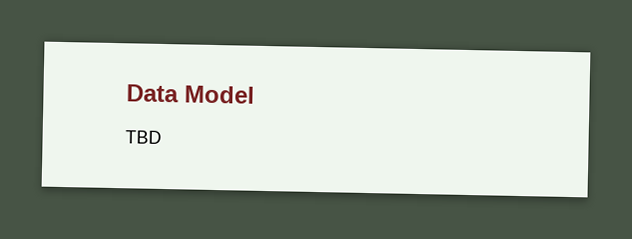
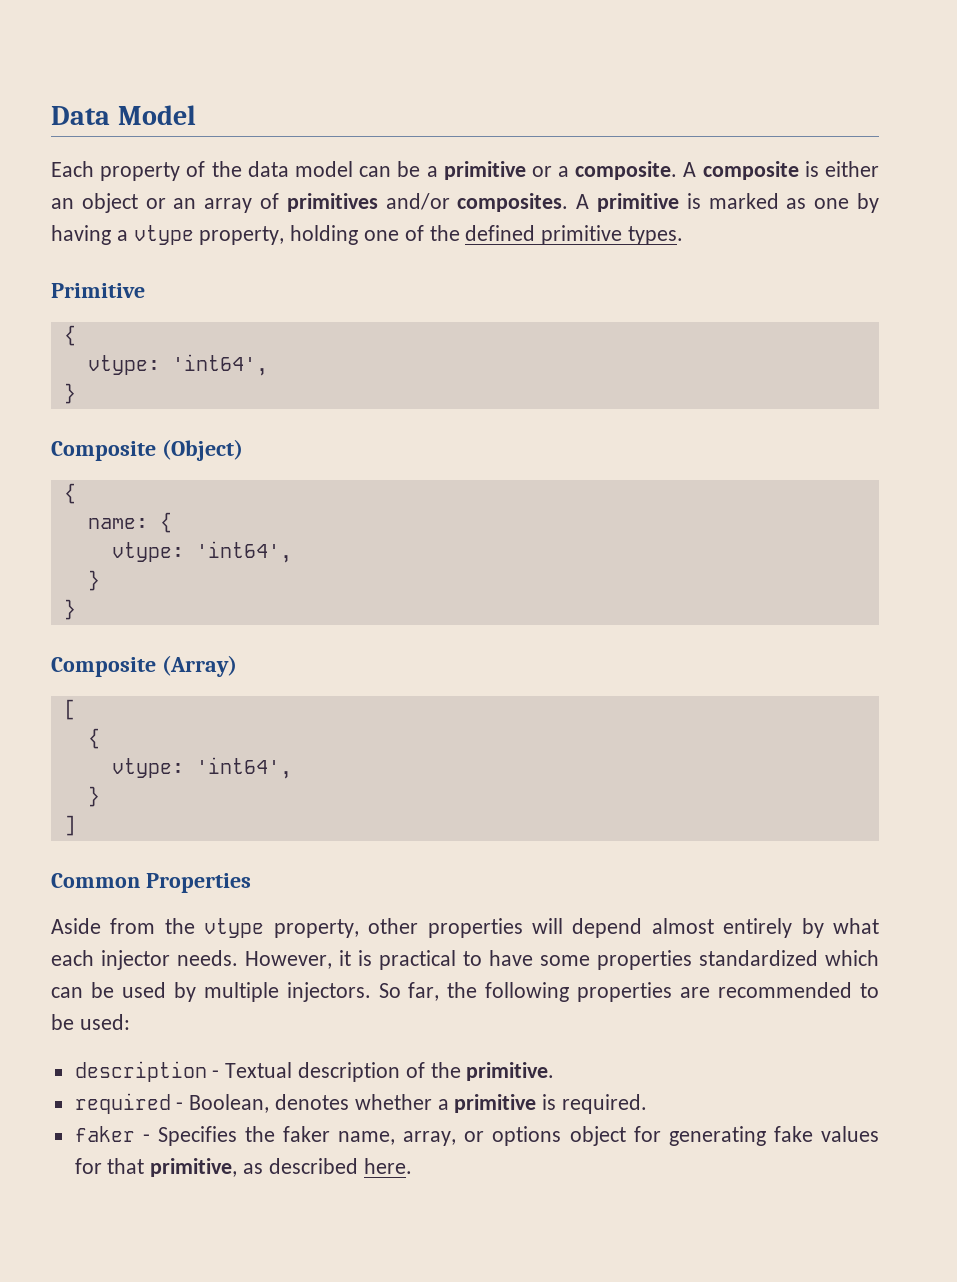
[125,130,162,144] TBD -> [51,161,879,181] [51,193,879,213] [51,225,684,245] [51,283,145,298] [63,325,76,346] [87,354,268,376] [63,383,76,404] [51,439,243,461] [63,483,76,504] [87,512,172,533] [111,541,292,563] [87,570,100,591] [63,599,76,620] [51,655,237,677] [63,699,76,720] [87,728,100,749] [111,757,292,779] [87,786,100,807] [63,815,76,836] [51,873,251,893] [51,918,879,938] [51,950,879,970] [51,982,879,1002] [51,1014,130,1030] [74,1061,555,1082] [74,1093,648,1114] [74,1126,879,1146] [74,1158,412,1177] Each property of the data model can be a primitive or a composite. A composite is either an object or an array of primitives and/or composites. A primitive is marked as one by having a vtype property, holding one of the defined primitive types. // Primitive // { // vtype: 'int64', // } // Composite (Object) // { // name: { // vtype: 'int64', // } // } // Composite (Array) // [ // { // vtype: 'int64', // } // ] // Common Properties // Aside from the vtype property, other properties will depend almost entirely by what each injector needs. However, it is practical to have some properties standardized which can be used by multiple injectors. So far, the following properties are recommended to be used: // description - Textual description of the primitive. // required - Boolean, denotes whether a primitive is required. // faker - Specifies the faker name, array, or options object for generating fake values for that primitive, as described here.

